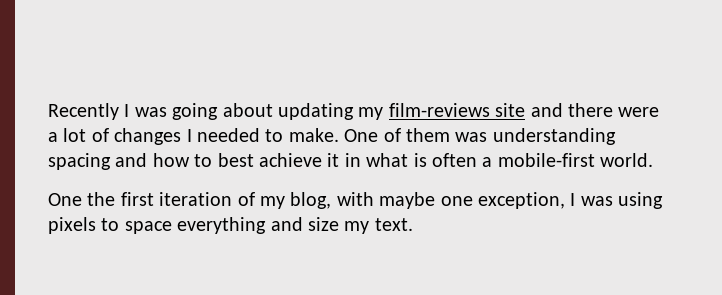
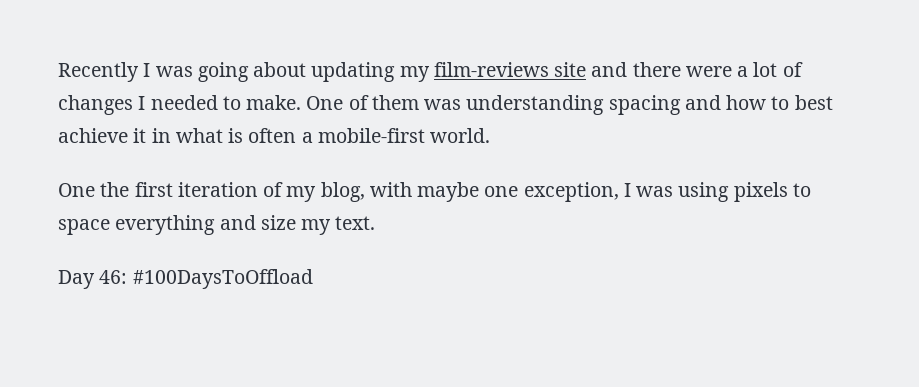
(413, 224) none -> [58,269,313,289] // Day 46: #100DaysToOffload

